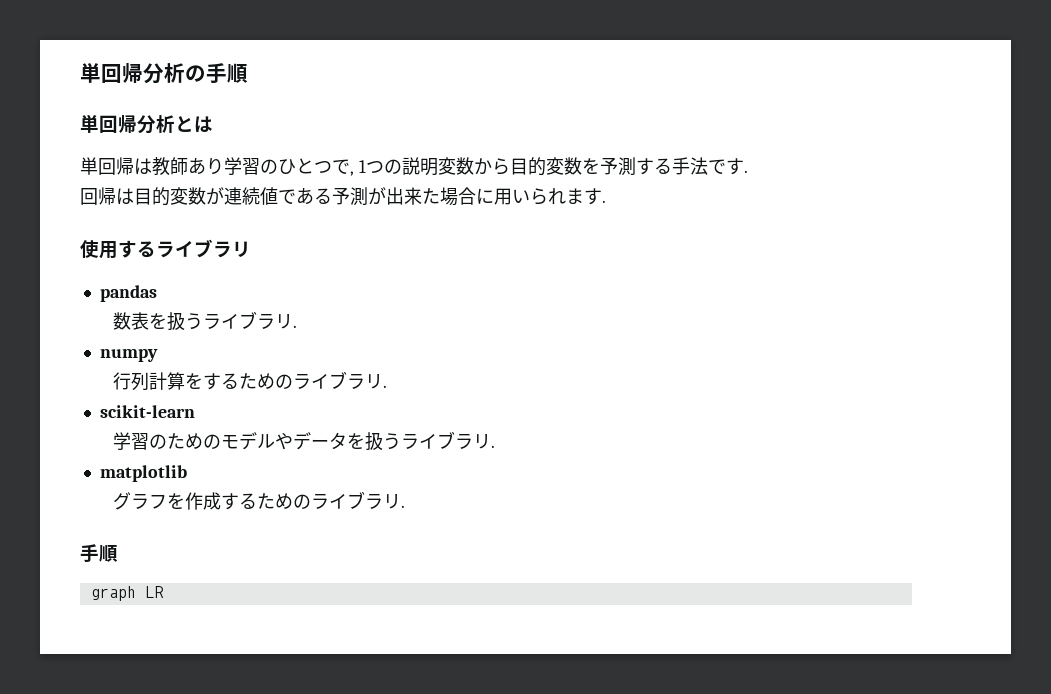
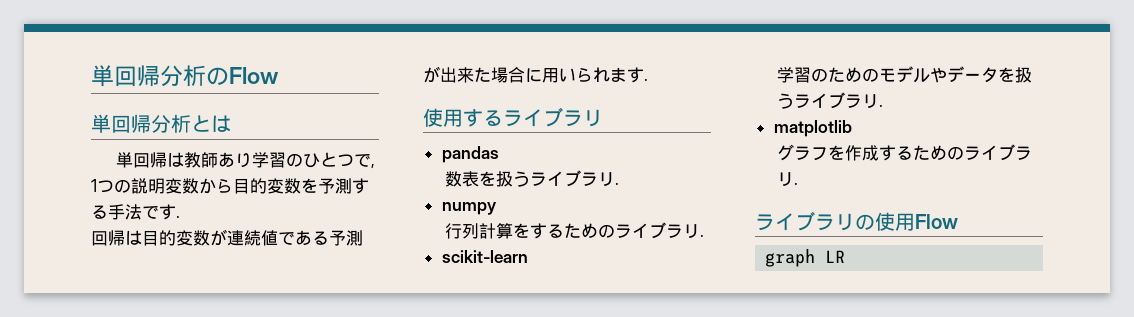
[206,63,248,84] 手順 -> [229,67,279,84] Flow
[80,544,118,563] 手順 -> [755,211,958,231] ライブラリの使用Flow

